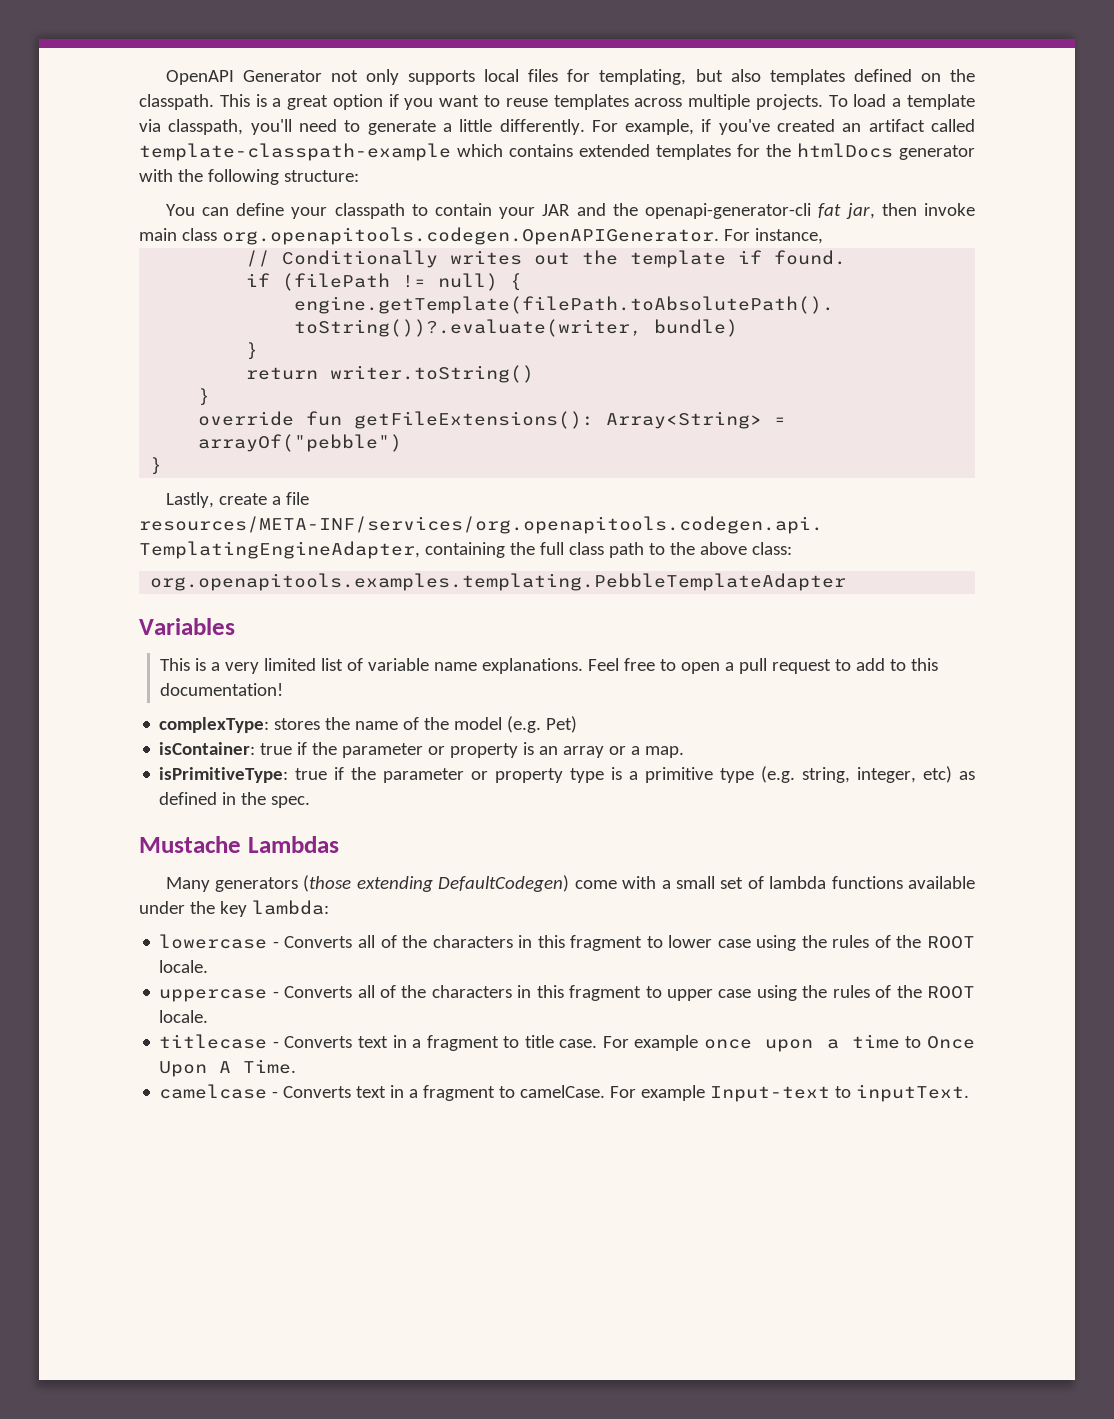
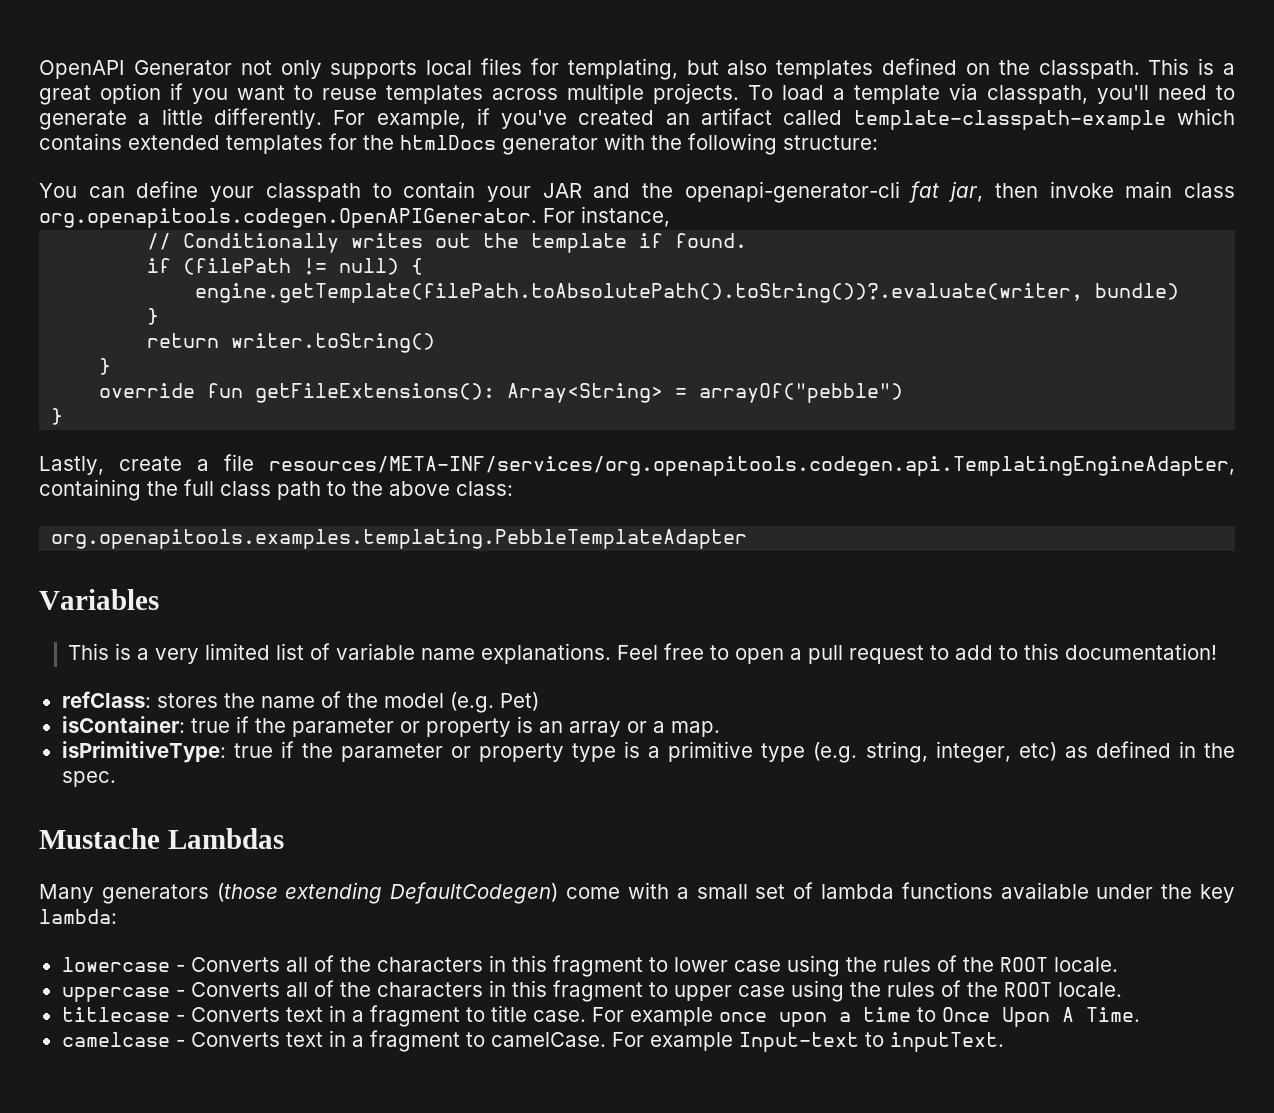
[159,717,270,733] complexType: -> [61,691,151,708] refClass:

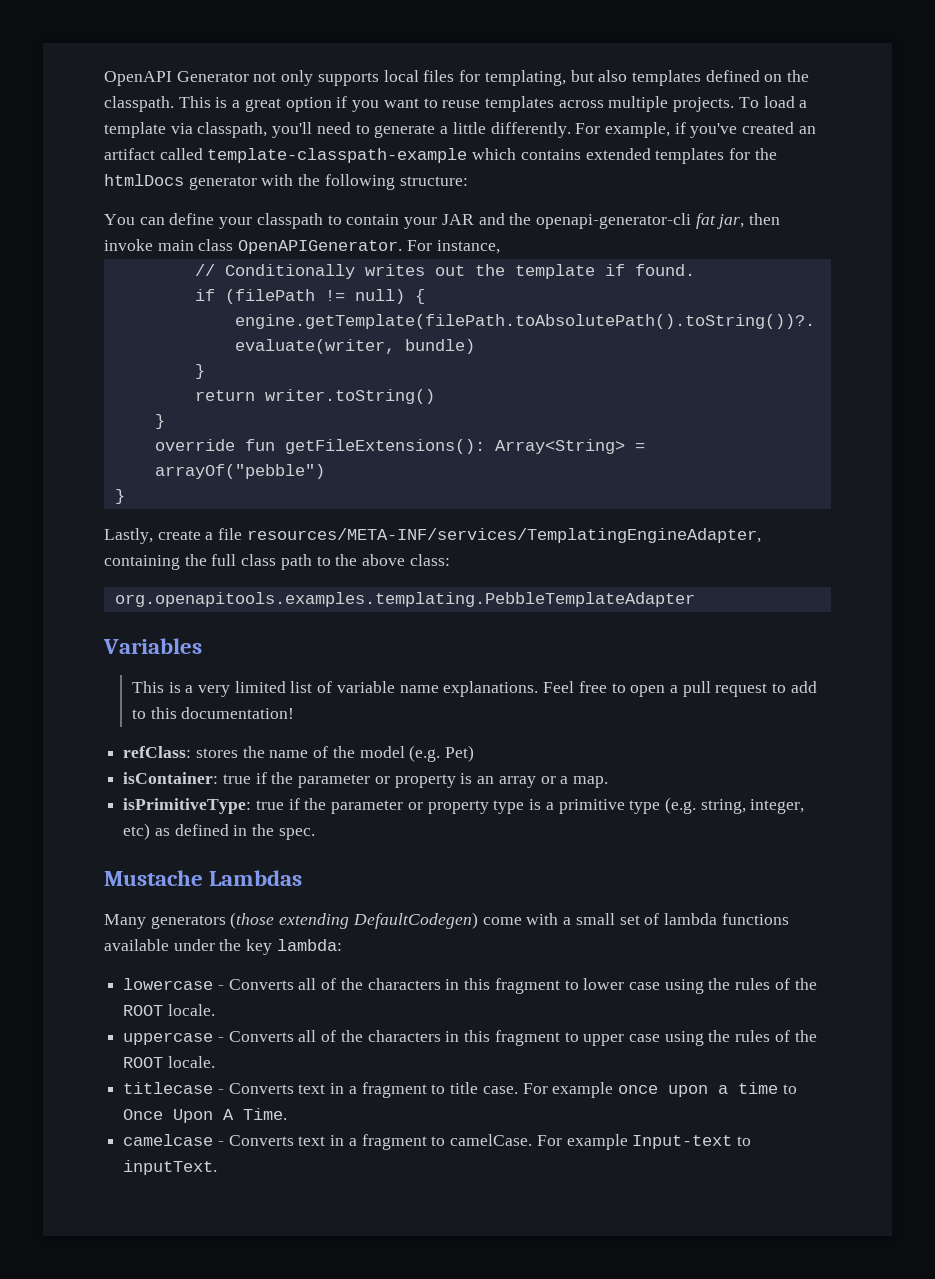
[39,208,537,228] org.openapitools.codegen.OpenAPIGenerator. -> [238,240,403,254] OpenAPIGenerator.
[269,456,1235,476] resources/META-INF/services/org.openapitools.codegen.api.TemplatingEngineAdapter, -> [246,528,761,543] resources/META-INF/services/TemplatingEngineAdapter,

